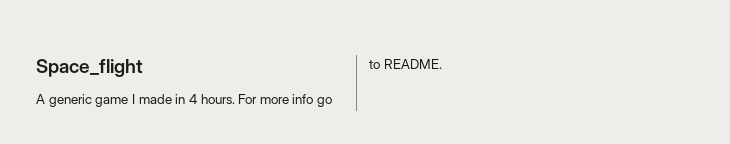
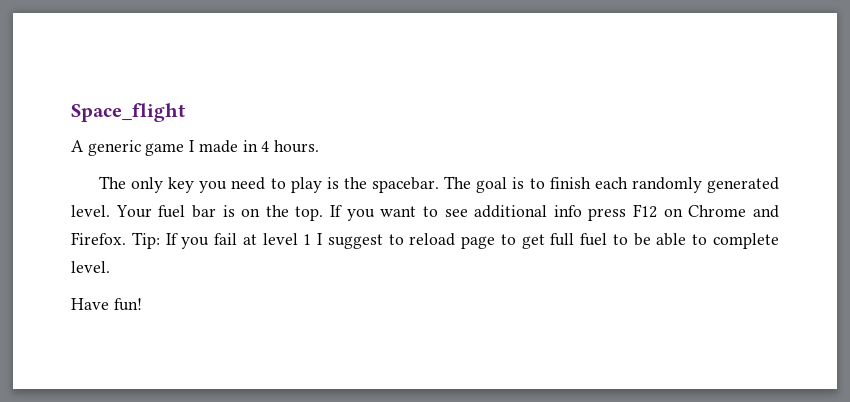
[238,94,333,107] [369,59,442,69] For more info go to README. -> [98,176,779,193] [71,204,780,221] [71,232,780,249] [71,261,110,273] [71,298,142,311] // The only key you need to play is the spacebar. The goal is to finish each randomly generated level. Your fuel bar is on the top. If you want to see additional info press F12 on Chrome and Firefox. Tip: If you fail at level 1 I suggest to reload page to get full fuel to be able to complete level. // Have fun!

